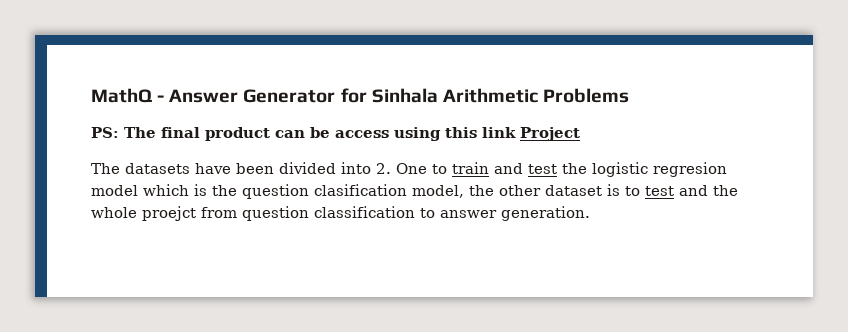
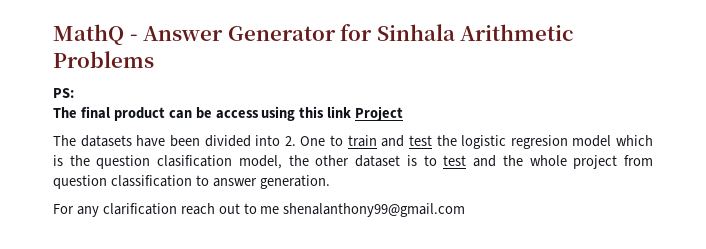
(119, 132) none -> (74, 93) //
[142,206,196,221] proejct -> [573,155,618,169] project
(590, 213) none -> [53,203,466,217] // For any clarification reach out to me shenalanthony99@gmail.com

